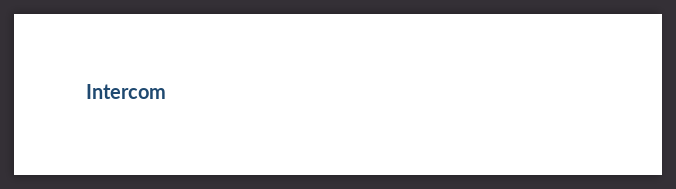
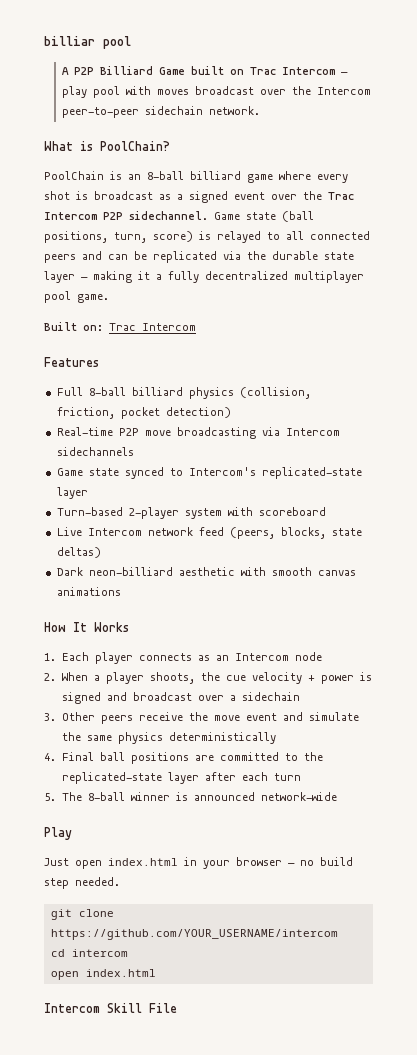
[86,84,166,99] Intercom -> [44,36,131,49] [62,66,349,75] [62,86,372,98] [62,106,261,118] [44,141,170,151] [44,171,348,183] [44,191,354,203] [44,211,314,222] [44,231,370,243] [44,251,354,263] [44,271,364,283] [44,291,109,303] [44,322,196,331] [44,357,99,367] [56,387,311,399] [56,407,231,419] [56,427,340,439] [56,447,134,456] [56,467,362,479] [56,487,88,499] [56,507,326,519] [56,527,362,539] [56,547,101,558] [56,567,356,576] [56,587,121,596] [44,622,129,632] [44,652,323,664] [44,672,373,684] [62,692,301,704] [44,712,360,724] [62,732,277,744] [44,752,324,764] [62,772,302,784] [44,792,338,801] [44,827,72,840] [44,857,353,869] [44,877,120,889] [50,909,114,920] [50,929,338,940] [50,949,128,957] [50,969,156,980] [44,1003,177,1013] billiar pool // A P2P Billiard Game built on Trac Intercom — play pool with moves broadcast over the Intercom peer-to-peer sidechain network. // What is PoolChain? // PoolChain is an 8-ball billiard game where every shot is broadcast as a signed event over the Trac Intercom P2P sidechannel. Game state (ball positions, turn, score) is relayed to all connected peers and can be replicated via the durable state layer — making it a fully decentralized multiplayer pool game. // Built on: Trac Intercom // Features // Full 8-ball billiard physics (collision, friction, pocket detection) // Real-time P2P move broadcasting via Intercom sidechannels // Game state synced to Intercom's replicated-state layer // Turn-based 2-player system with scoreboard // Live Intercom network feed (peers, blocks, state deltas) // Dark neon-billiard aesthetic with smooth canvas animations // How It Works // 1. Each player connects as an Intercom node // 2. When a player shoots, the cue velocity + power is signed and broadcast over a sidechain // 3. Other peers receive the move event and simulate the same physics deterministically // 4. Final ball positions are committed to the replicated-state layer after each turn // 5. The 8-ball winner is announced network-wide // Play // Just open index.html in your browser — no build step needed. // git clone https://github.com/YOUR_USERNAME/intercom // cd intercom // open index.html // Intercom Skill File

